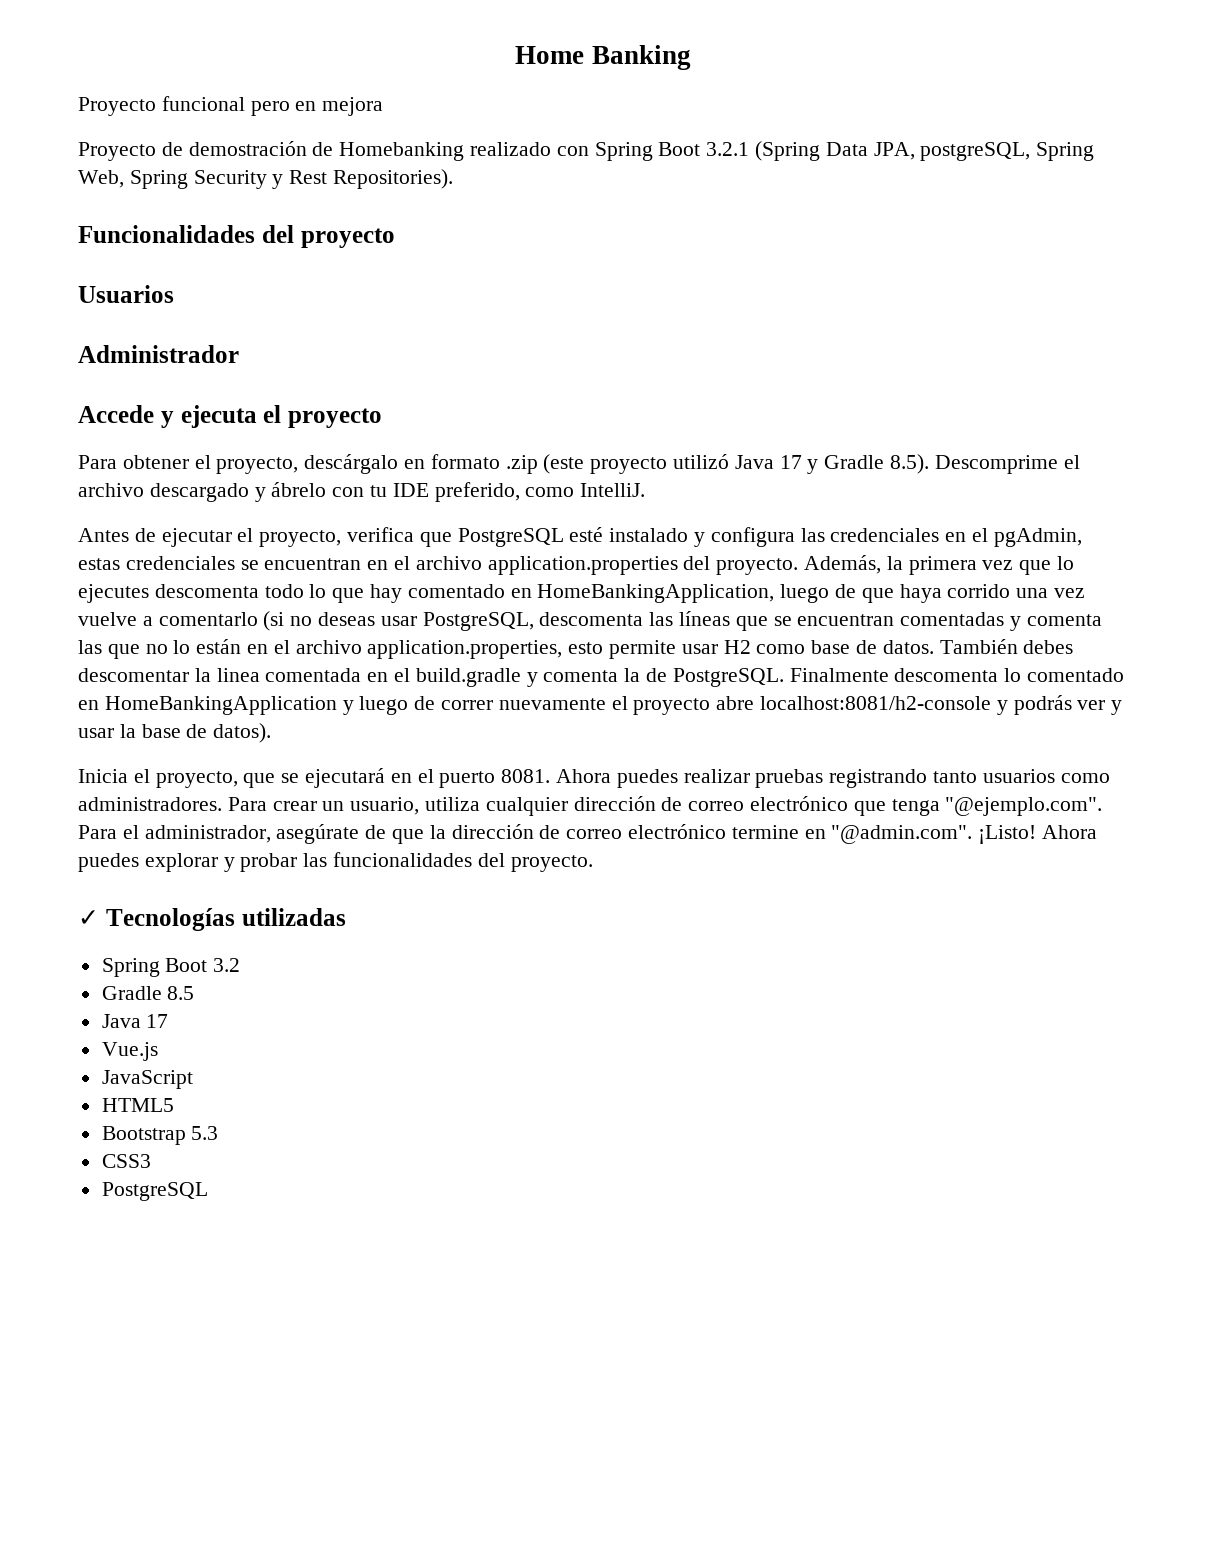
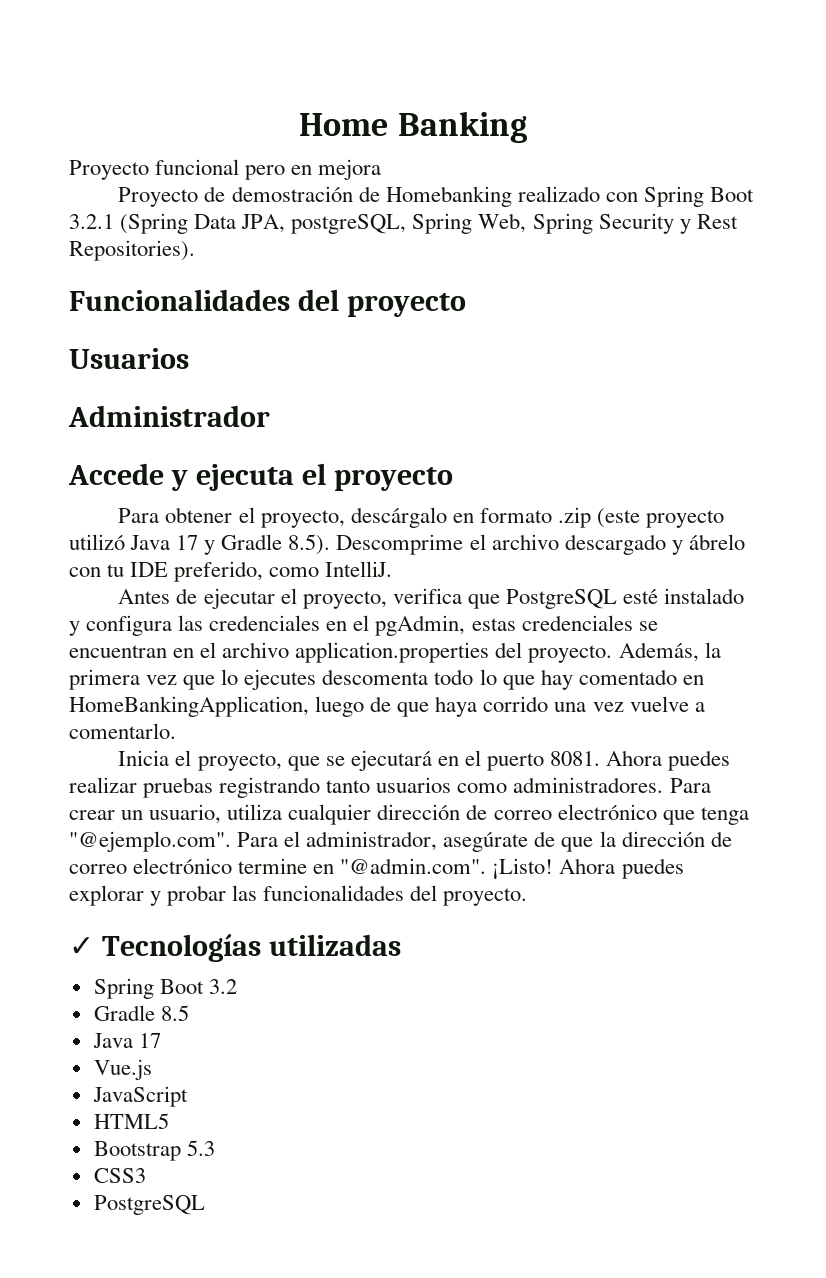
[158,611,1102,631] [78,639,1074,659] [78,668,1125,687] [78,695,1123,715] [78,723,272,743] comentarlo (si no deseas usar PostgreSQL, descomenta las líneas que se encuentran comentadas y comenta las que no lo están en el archivo application.properties, esto permite usar H2 como base de datos. También debes descomentar la linea comentada en el build.gradle y comenta la de PostgreSQL. Finalmente descomenta lo comentado en HomeBankingApplication y luego de correr nuevamente el proyecto abre localhost:8081/h2-console y podrás ver y usar la base de datos). -> [69,723,176,739] comentarlo.

